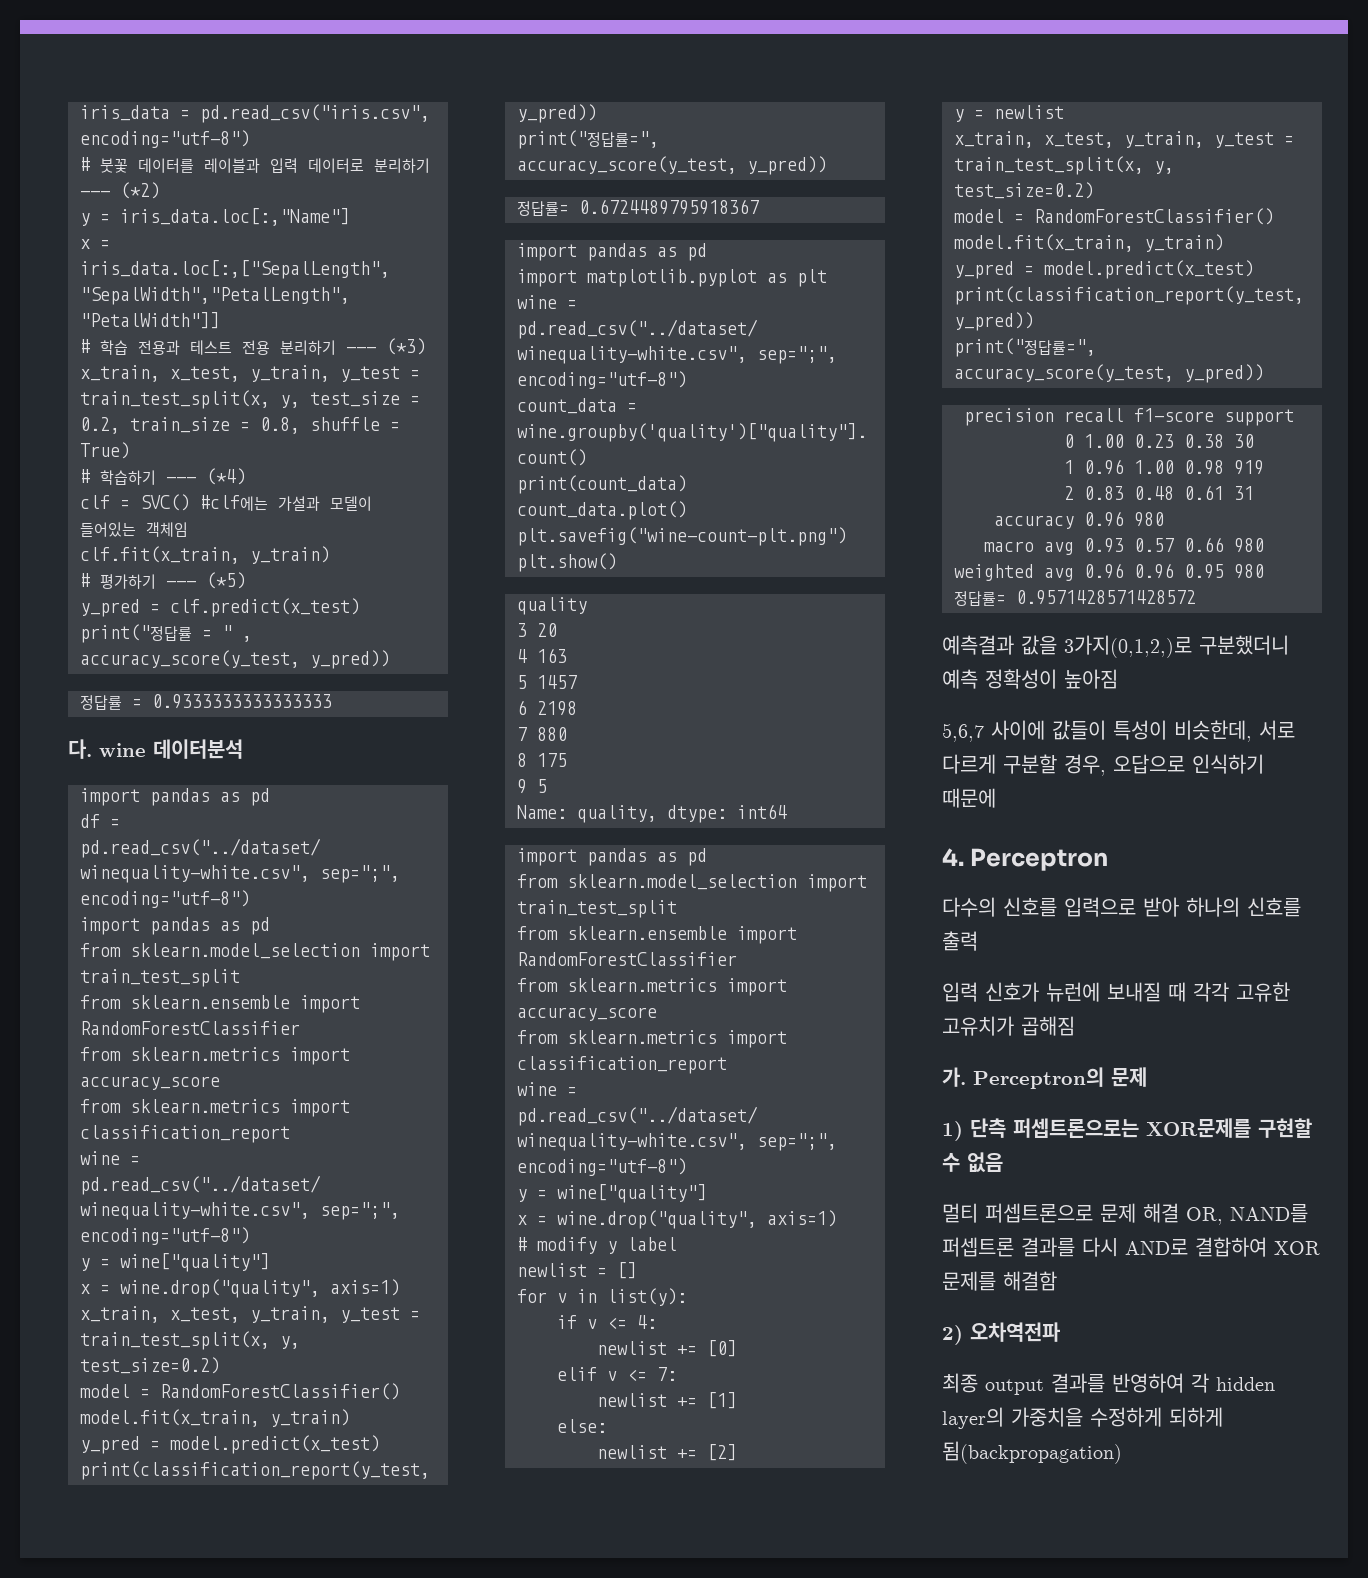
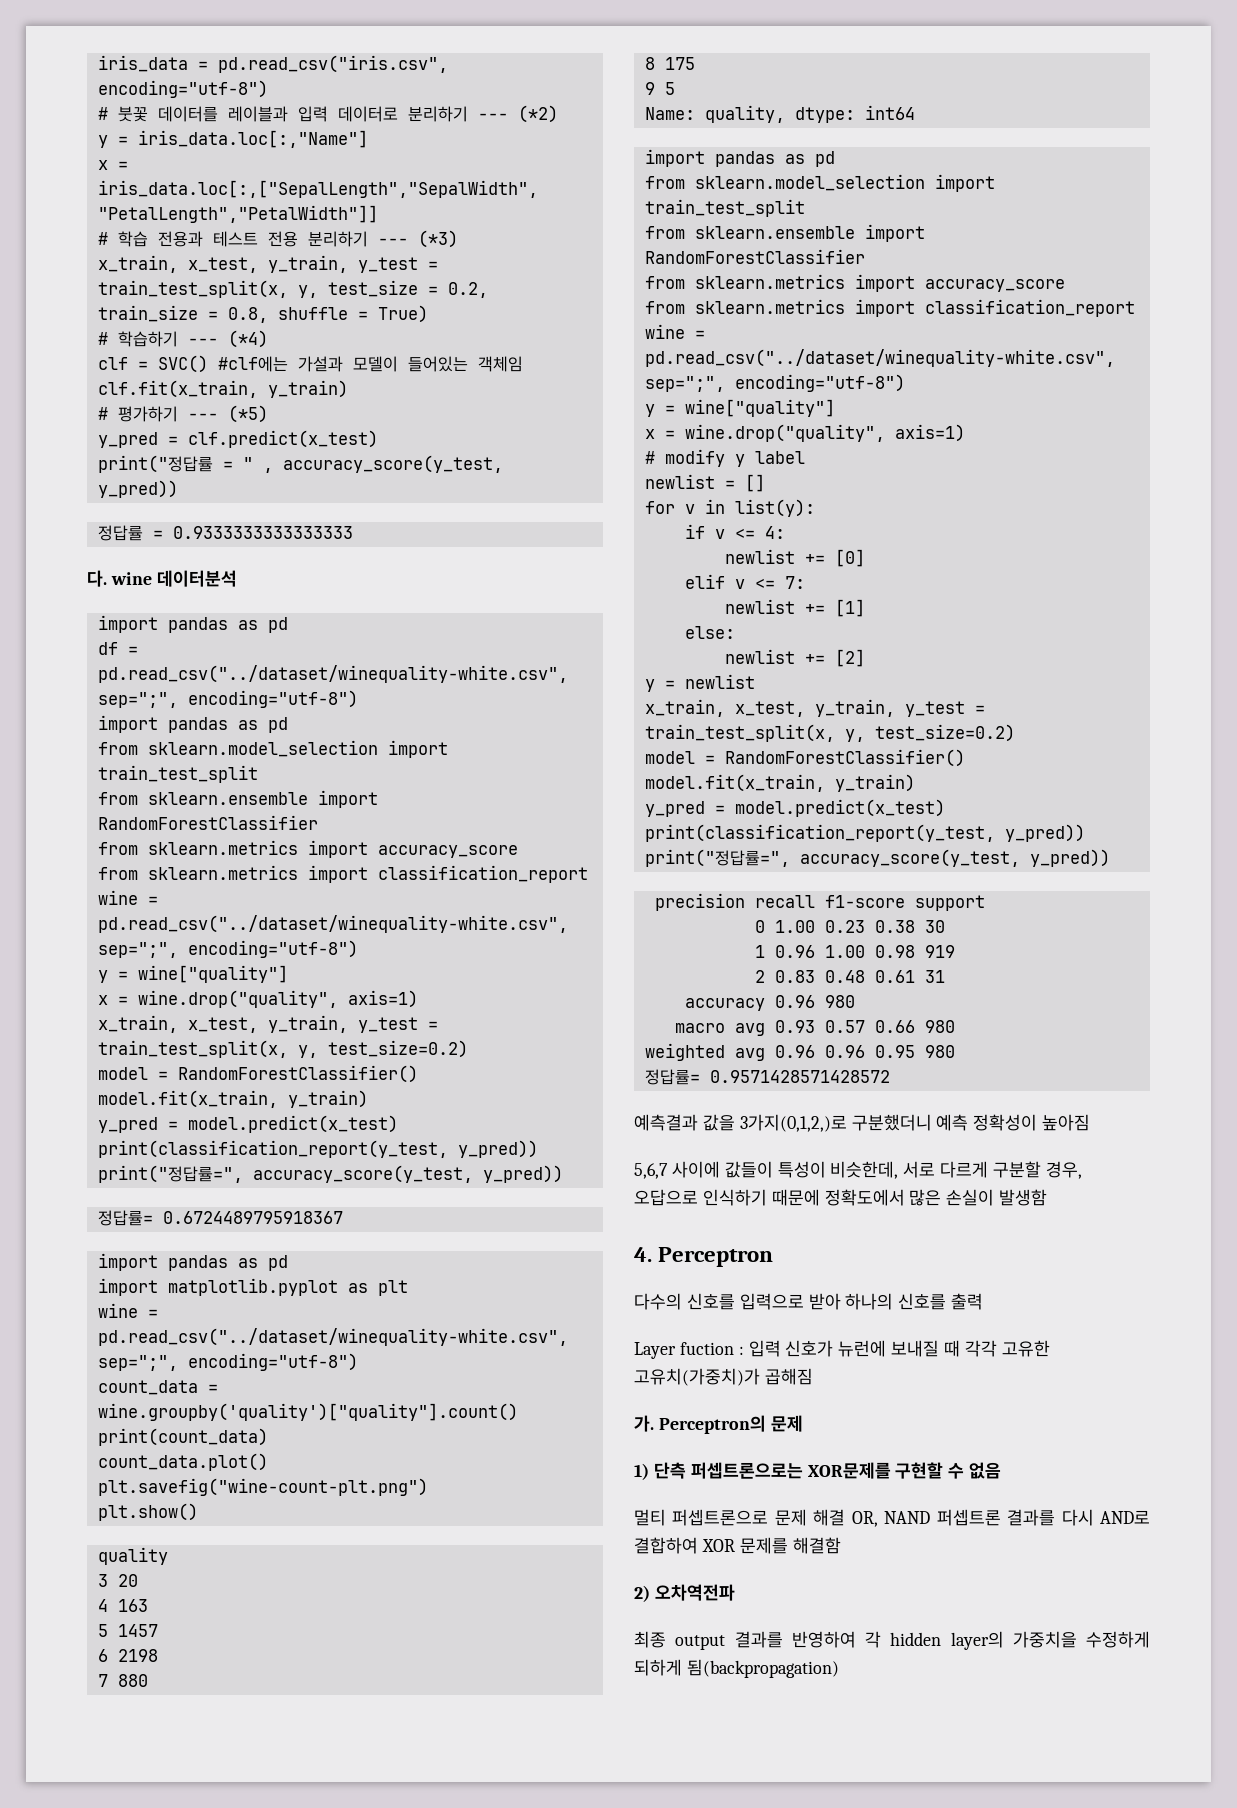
(996, 798) none -> [824,1189,1048,1206] 정확도에서 많은 손실이 발생함
(978, 941) none -> [634,1342,744,1359] Layer fuction :
[942,1016,1014,1036] 고유치가 -> [634,1368,760,1386] 고유치(가중치)가
[1230,1204,1308,1223] NAND를 -> [884,1511,931,1524] NAND

